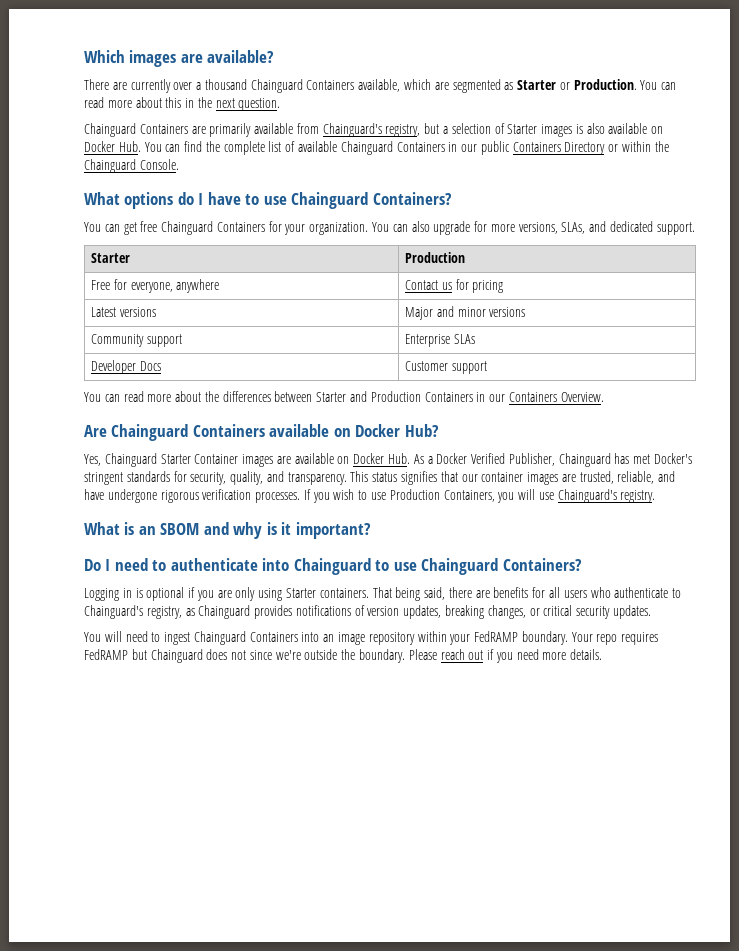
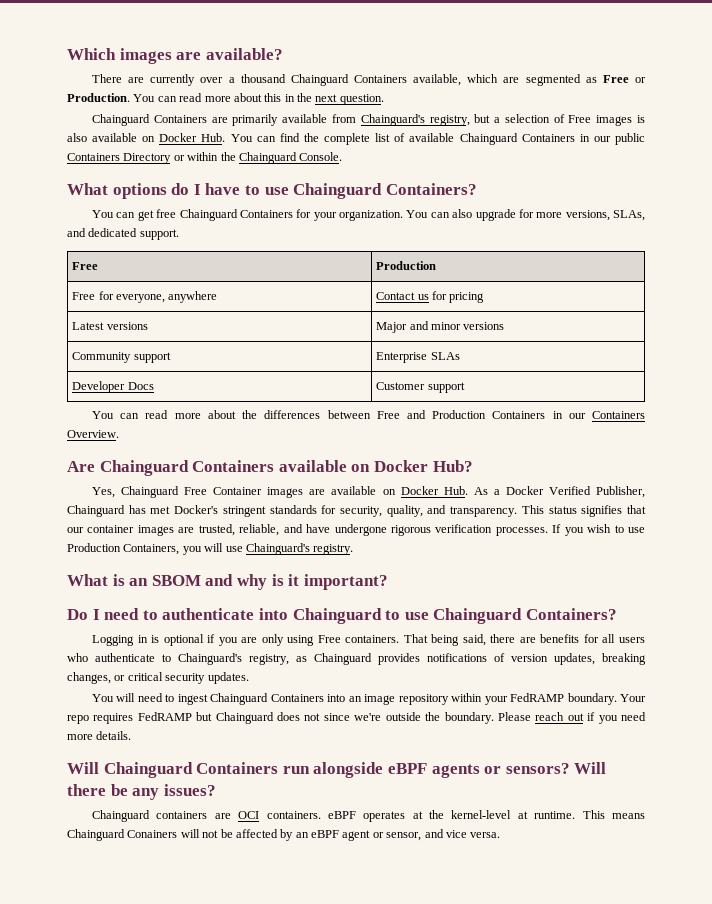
[517,80,557,90] Starter -> [602,75,629,83] Free
[507,124,538,134] Starter -> [568,115,592,123] Free
[91,253,131,263] Starter -> [72,262,99,270] Free
[316,392,347,402] Starter -> [376,411,400,419] Free
[160,454,191,464] Starter -> [184,487,208,495] Free
[286,588,317,598] Starter -> [317,635,341,643] Free
(603, 654) none -> [67,762,607,778] [67,784,216,800] [91,810,645,822] [67,829,501,841] // Will Chainguard Containers run alongside eBPF agents or sensors? Will there be any issues? // Chainguard containers are OCI containers. eBPF operates at the kernel-level at runtime. This means Chainguard Conainers will not be affected by an eBPF agent or sensor, and vice versa.

